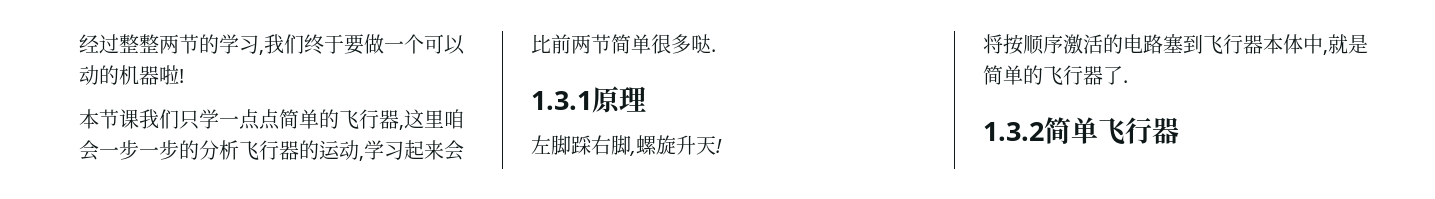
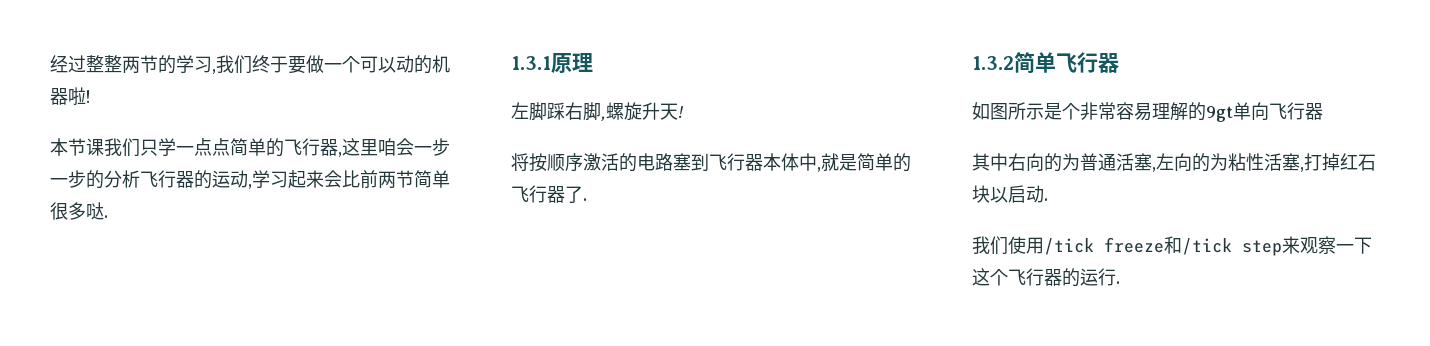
(1179, 130) none -> [972,102,1323,122] [972,153,1376,172] [972,185,1048,203] [972,236,1372,256] [972,268,1120,287] // 如图所示是个非常容易理解的9gt单向飞行器 // 其中右向的为普通活塞,左向的为粘性活塞,打掉红石块以启动. // 我们使用/tick freeze和/tick step来观察一下这个飞行器的运行.

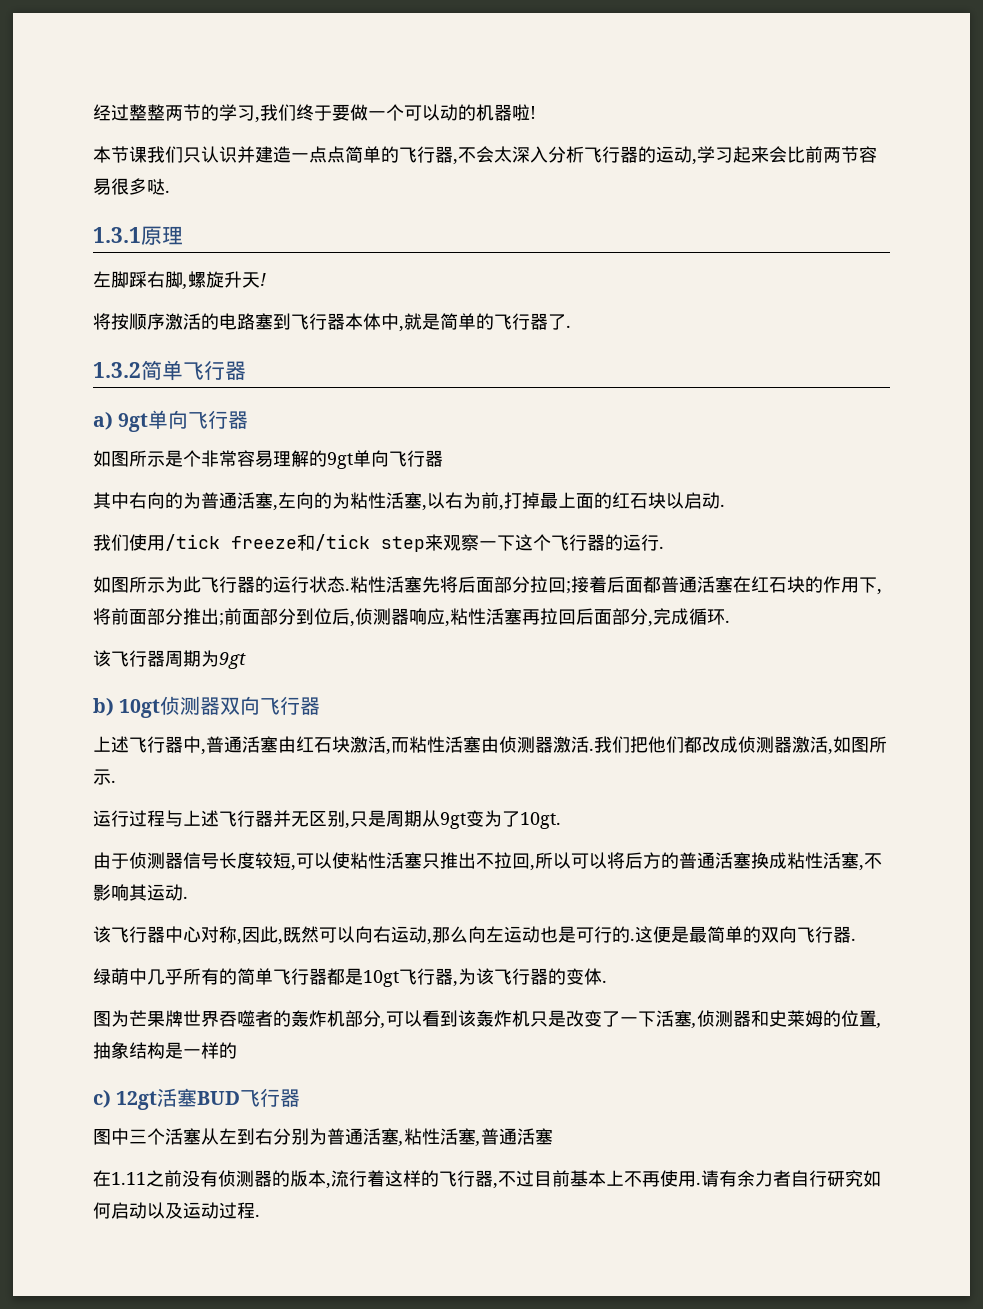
[158,138,176,156] 学 -> [201,146,291,163] 认识并建造
[342,138,450,156] [50,170,104,189] 这里咱会一步一步的 -> [458,146,548,163] 不会太深入
[414,170,450,188] 简单 -> [859,146,877,163] [93,178,111,195] 容易
(1119, 63) none -> [93,410,249,432] // a) 9gt单向飞行器
[1304,153,1340,171] 打掉 -> [427,492,612,511] 以右为前,打掉最上面的
(1120, 282) none -> [93,576,882,595] [93,608,730,627] [93,650,246,669] [93,696,321,718] [93,736,887,755] [93,769,116,785] [93,810,561,829] [93,852,882,871] [93,884,188,901] [93,926,856,945] [93,968,607,987] [93,1010,882,1028] [93,1042,237,1059] [93,1088,301,1110] [93,1128,553,1146] [93,1170,881,1189] [93,1202,260,1219] // 如图所示为此飞行器的运行状态.粘性活塞先将后面部分拉回;接着后面都普通活塞在红石块的作用下,将前面部分推出;前面部分到位后,侦测器响应,粘性活塞再拉回后面部分,完成循环. // 该飞行器周期为9gt // b) 10gt侦测器双向飞行器 // 上述飞行器中,普通活塞由红石块激活,而粘性活塞由侦测器激活.我们把他们都改成侦测器激活,如图所示. // 运行过程与上述飞行器并无区别,只是周期从9gt变为了10gt. // 由于侦测器信号长度较短,可以使粘性活塞只推出不拉回,所以可以将后方的普通活塞换成粘性活塞,不影响其运动. // 该飞行器中心对称,因此,既然可以向右运动,那么向左运动也是可行的.这便是最简单的双向飞行器. // 绿萌中几乎所有的简单飞行器都是10gt飞行器,为该飞行器的变体. // 图为芒果牌世界吞噬者的轰炸机部分,可以看到该轰炸机只是改变了一下活塞,侦测器和史莱姆的位置,抽象结构是一样的 // c) 12gt活塞BUD飞行器 // 图中三个活塞从左到右分别为普通活塞,粘性活塞,普通活塞 // 在1.11之前没有侦测器的版本,流行着这样的飞行器,不过目前基本上不再使用.请有余力者自行研究如何启动以及运动过程.

